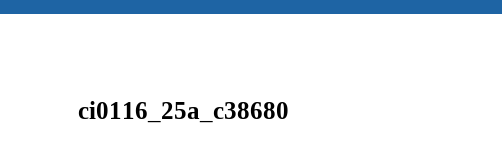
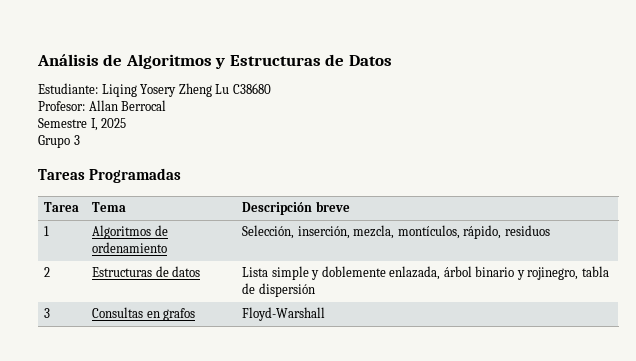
[78,101,289,123] ci0116_25a_c38680 -> [37,54,392,69] [38,83,271,97] [38,100,167,111] [38,118,127,131] [38,135,80,148] [38,168,182,183] [44,202,80,212] [92,202,127,212] [242,201,350,215] [44,226,50,236] [92,225,168,239] [92,242,168,253] [242,225,550,239] [44,267,51,277] [92,266,201,277] [242,266,609,280] [242,283,315,297] [44,308,51,318] [92,307,196,321] [242,307,326,321] Análisis de Algoritmos y Estructuras de Datos // Estudiante: Liqing Yosery Zheng Lu C38680 // Profesor: Allan Berrocal // Semestre I, 2025 // Grupo 3 // Tareas Programadas // Tarea | Tema | Descripción breve // 1 | Algoritmos de ordenamiento | Selección, inserción, mezcla, montículos, rápido, residuos // 2 | Estructuras de datos | Lista simple y doblemente enlazada, árbol binario y rojinegro, tabla de dispersión // 3 | Consultas en grafos | Floyd-Warshall

